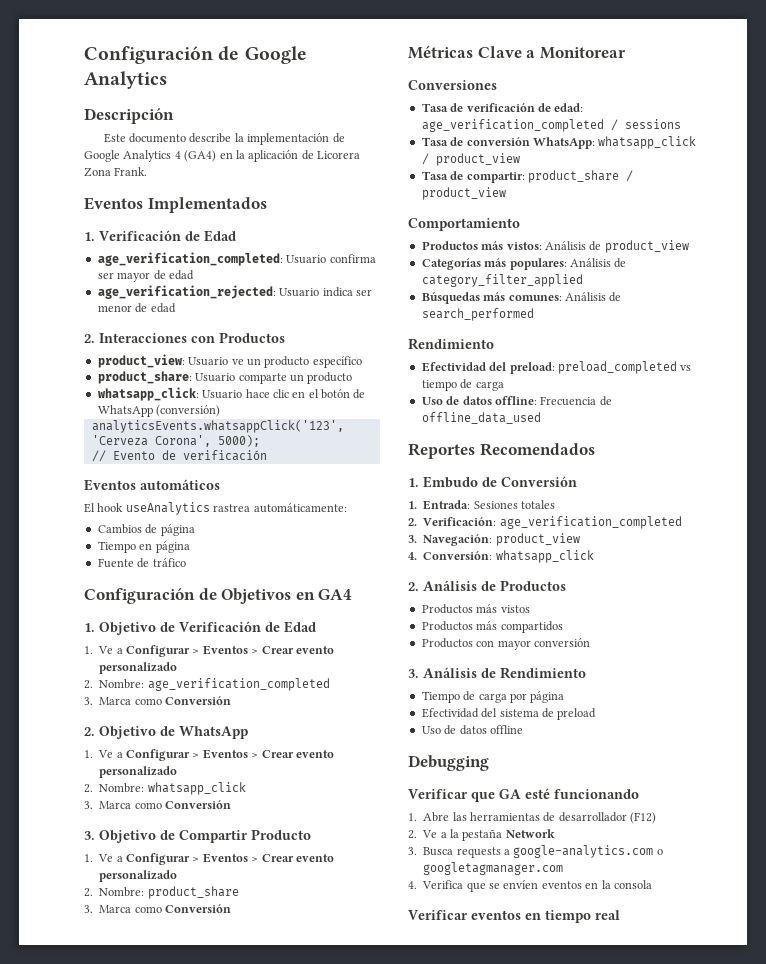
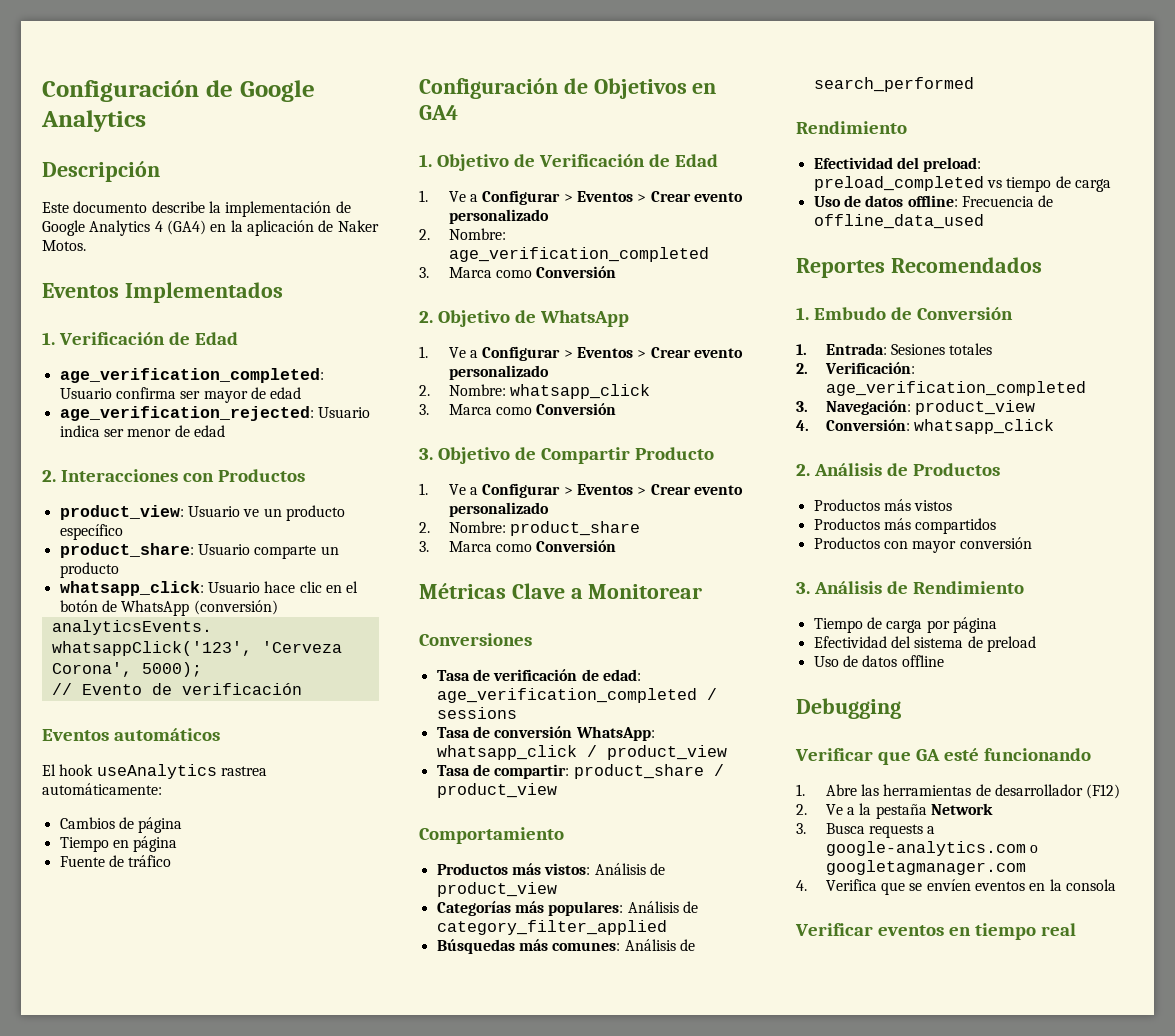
[317,151,360,159] [84,167,148,177] Licorera Zona Frank. -> [337,220,379,232] [42,240,86,251] Naker Motos.

